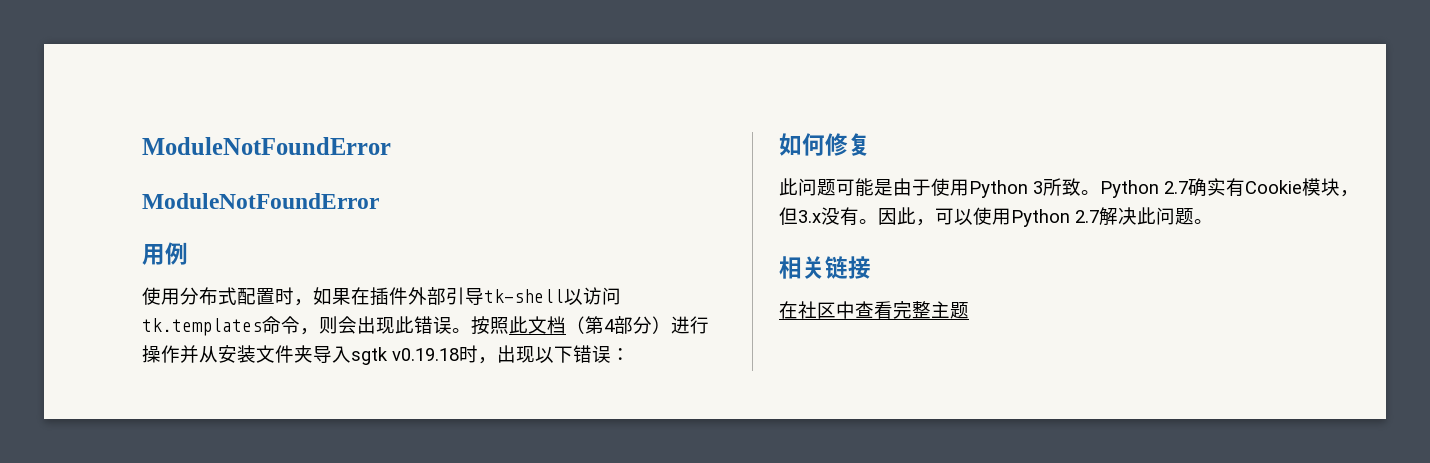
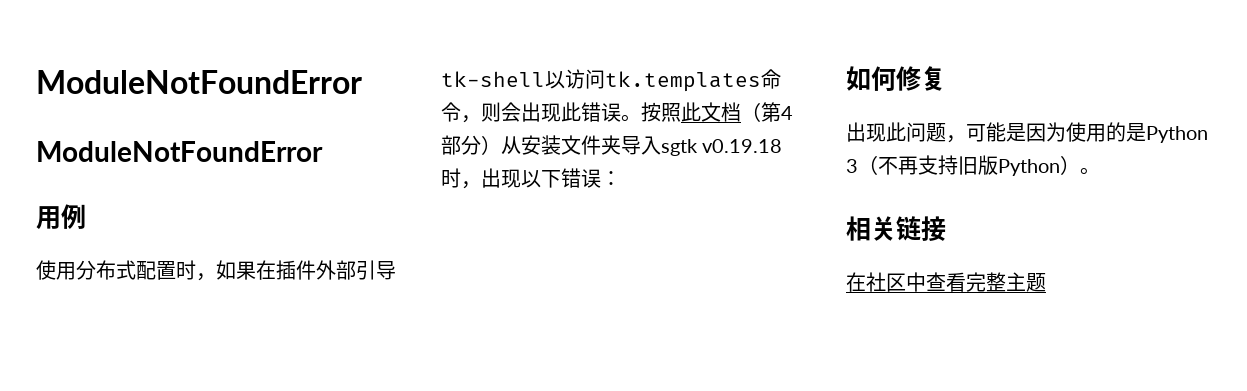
[671,316,709,334] [142,345,199,363] 进行操作并 -> (501, 145) none
[779,178,1359,198] [779,207,1194,227] 此问题可能是由于使用Python 3所致。Python 2.7确实有Cookie模块，但3.x没有。因此，可以使用Python 2.7解决此问题 -> [846,122,1208,143] [846,155,1080,176] 出现此问题，可能是因为使用的是Python 3（不再支持旧版Python）

